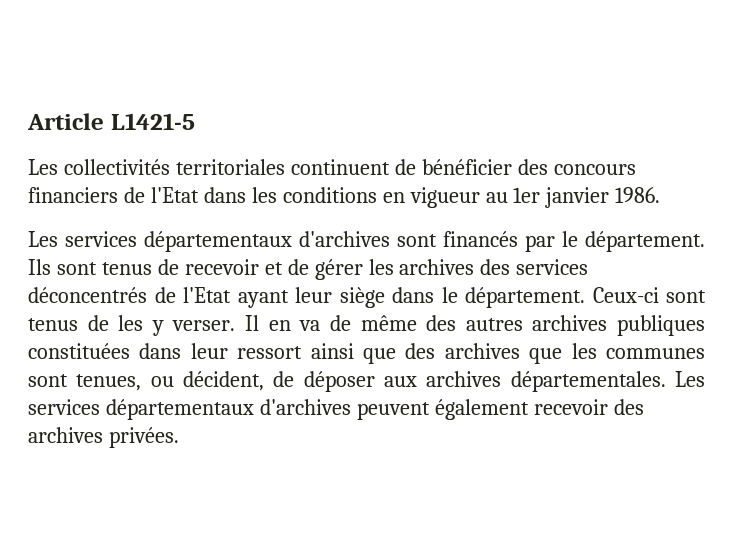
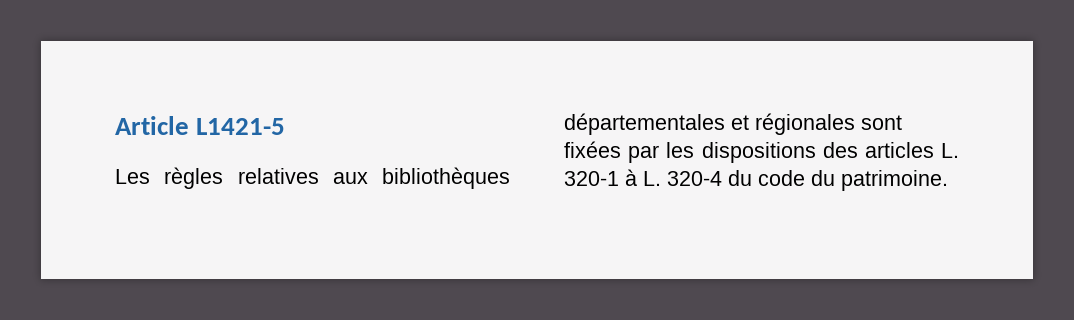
[63,159,636,175] [28,187,661,208] [28,231,705,252] [28,259,589,280] [28,287,706,308] [28,315,706,336] [28,343,705,364] [28,371,705,392] [28,399,644,420] [28,427,179,448] collectivités territoriales continuent de bénéficier des concours financiers de l'Etat dans les conditions en vigueur au 1er janvier 1986. // Les services départementaux d'archives sont financés par le département. Ils sont tenus de recevoir et de gérer les archives des services déconcentrés de l'Etat ayant leur siège dans le département. Ceux-ci sont tenus de les y verser. Il en va de même des autres archives publiques constituées dans leur ressort ainsi que des archives que les communes sont tenues, ou décident, de déposer aux archives départementales. Les services départementaux d'archives peuvent également recevoir des archives privées. -> [164,167,510,189] [564,113,902,135] [564,141,959,163] [564,169,948,191] règles relatives aux bibliothèques départementales et régionales sont fixées par les dispositions des articles L. 320-1 à L. 320-4 du code du patrimoine.

